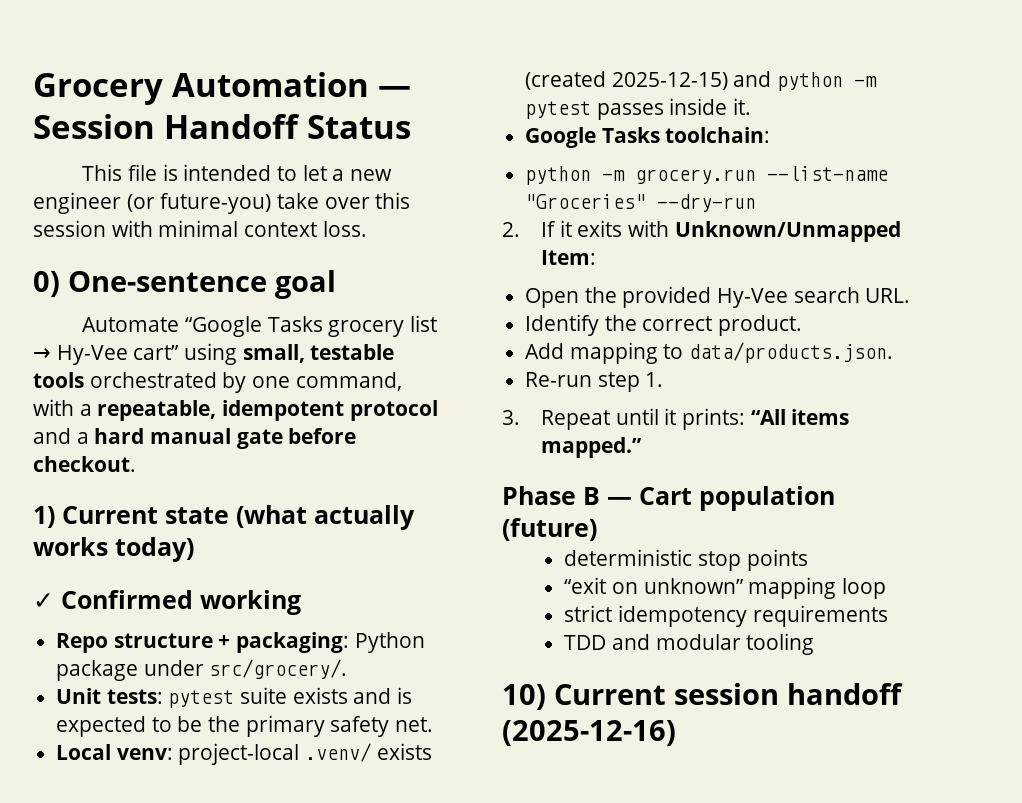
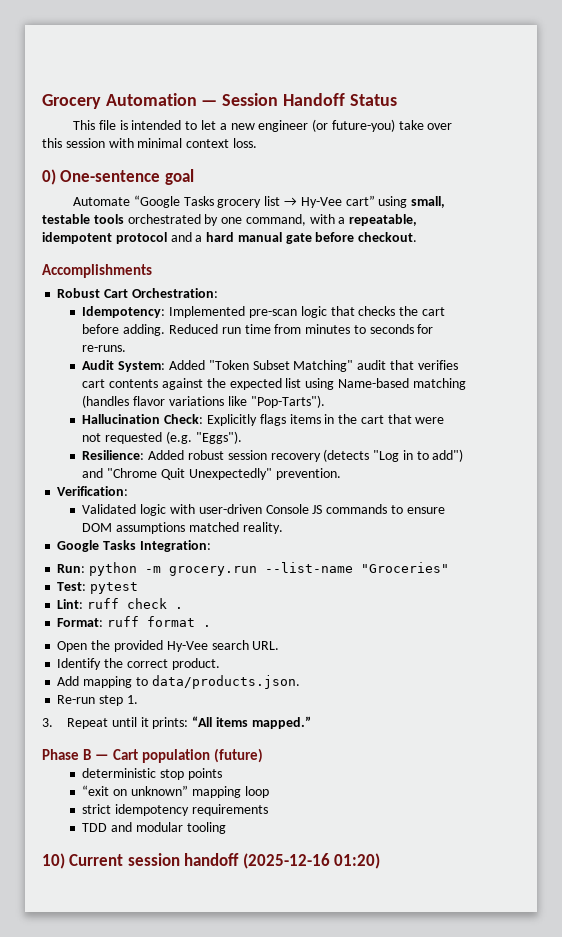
[33,505,415,530] [33,537,194,562] [33,590,301,615] [56,632,425,653] [56,659,348,681] [56,687,413,708] [56,715,434,737] [56,743,432,765] [525,71,878,91] [525,98,752,120] 1) Current state (what actually works today) // ✓ Confirmed working // Repo structure + packaging: Python package under src/grocery/. // Unit tests: pytest suite exists and is expected to be the primary safety net. // Local venv: project-local .venv/ exists (created 2025-12-15) and python -m pytest passes inside it. -> [42,264,152,278] [57,288,218,298] [82,306,445,318] [82,324,434,336] [82,345,127,352] [82,360,458,372] [82,378,466,390] [82,395,325,408] [82,414,445,426] [82,431,242,444] [82,449,464,462] [82,468,341,480] [57,486,129,496] [82,504,445,516] [82,522,283,534] Accomplishments // Robust Cart Orchestration: // Idempotency: Implemented pre-scan logic that checks the cart before adding. Reduced run time from minutes to seconds for re-runs. // Audit System: Added "Token Subset Matching" audit that verifies cart contents against the expected list using Name-based matching (handles flavor variations like "Pop-Tarts"). // Hallucination Check: Explicitly flags items in the cart that were not requested (e.g. "Eggs"). // Resilience: Added robust session recovery (detects "Log in to add") and "Chrome Quit Unexpectedly" prevention. // Verification: // Validated logic with user-driven Console JS commands to ensure DOM assumptions matched reality.
[665,127,771,143] toolchain: // -> [139,540,211,552] [57,564,86,573] Integration: // Run:
[657,194,757,212] [502,220,901,242] [541,250,597,265] --dry-run // 2. If it exits with Unknown/Unmapped Item: -> [57,582,139,594] [57,598,184,609] [57,616,212,627] // Test: pytest // Lint: ruff check . // Format: ruff format .
[502,720,676,746] (2025-12-16) -> [242,853,381,869] (2025-12-16 01:20)

